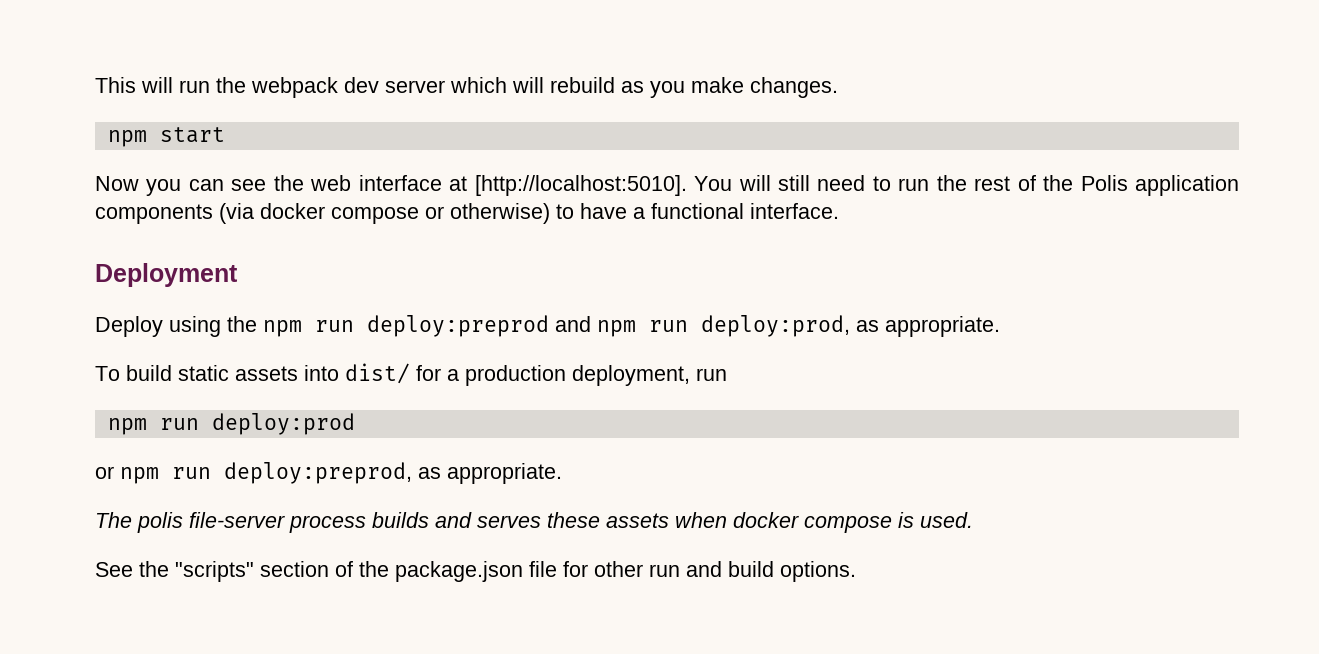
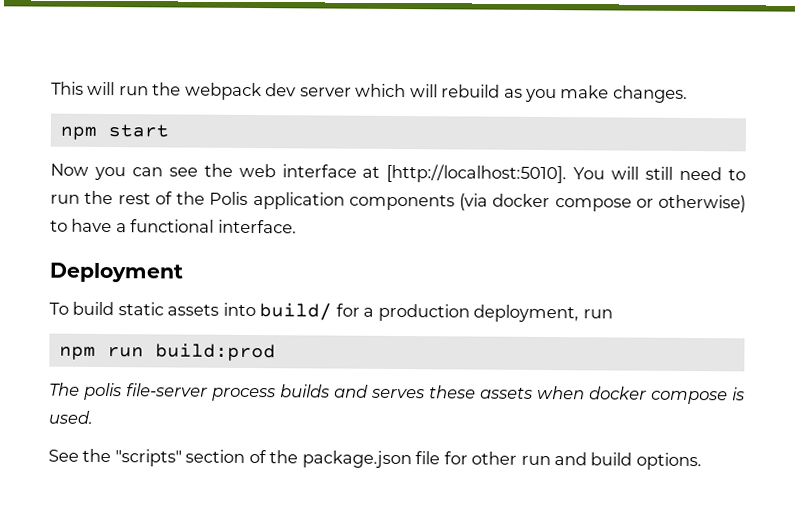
[95,315,1000,337] // Deploy using the npm run deploy:preprod and npm run deploy:prod, as appropriate. -> (184, 272) none
[345,363,410,384] dist/ -> [259,302,333,321] build/
[211,413,355,435] [95,462,562,484] deploy:prod // or npm run deploy:preprod, as appropriate. -> [154,343,276,362] build:prod

